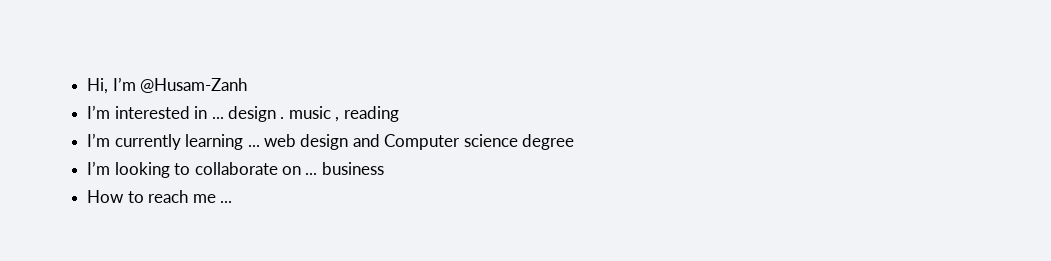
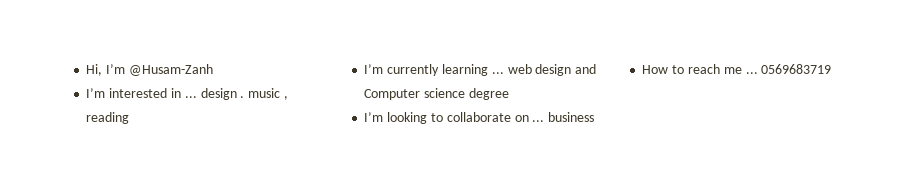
(232, 202) none -> [761,64,832,74] 0569683719

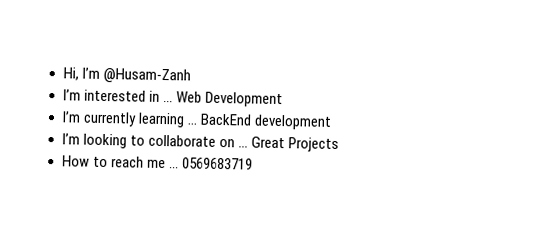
[200,88,288,100] [86,112,130,124] design . music , reading -> [175,91,283,108] Web Development
[507,64,597,76] [364,88,509,100] web design and Computer science degree -> [199,113,332,130] BackEnd development
[548,112,595,122] business -> [250,136,339,153] Great Projects

